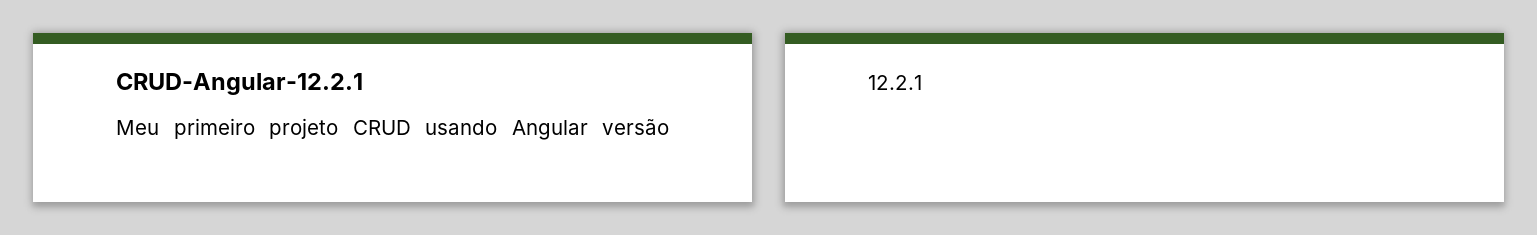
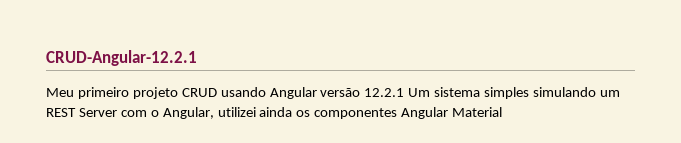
(922, 82) none -> [408,87,620,99] [46,107,503,119] Um sistema simples simulando um REST Server com o Angular, utilizei ainda os componentes Angular Material

